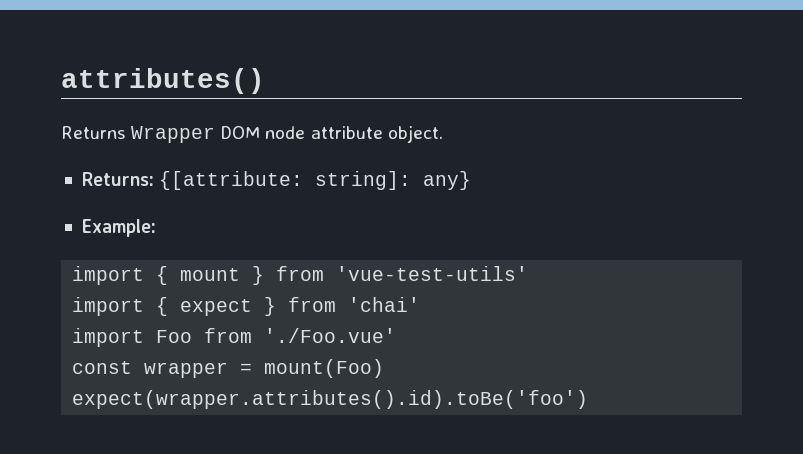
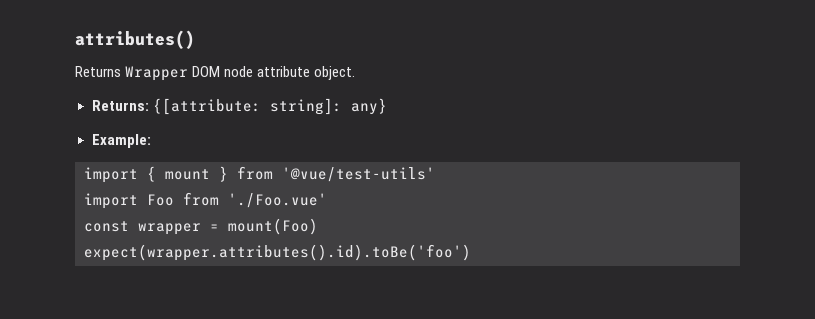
[336,266,529,281] [72,297,421,316] 'vue-test-utils' // import { expect } from 'chai' -> [282,167,435,182] '@vue/test-utils'

